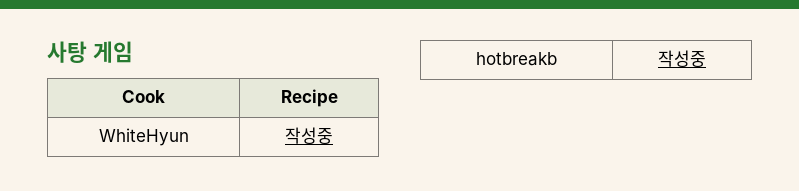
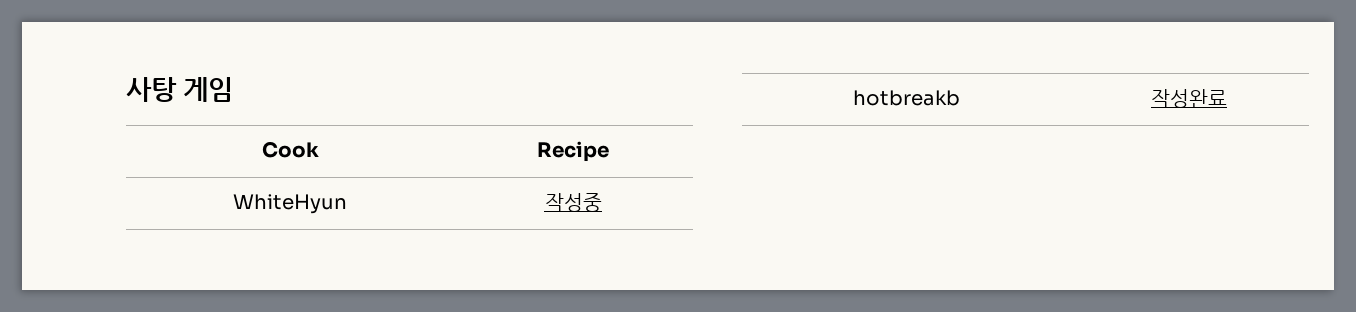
[658,50,706,67] 작성중 -> [1151,89,1227,108] 작성완료

